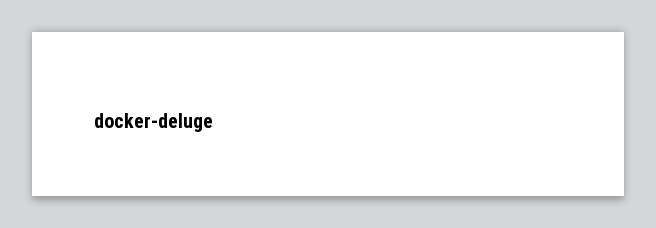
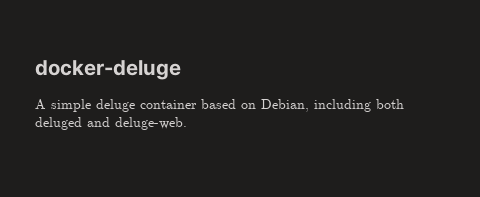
(213, 122) none -> [35,99,404,112] [35,117,187,130] // A simple deluge container based on Debian, including both deluged and deluge-web.

